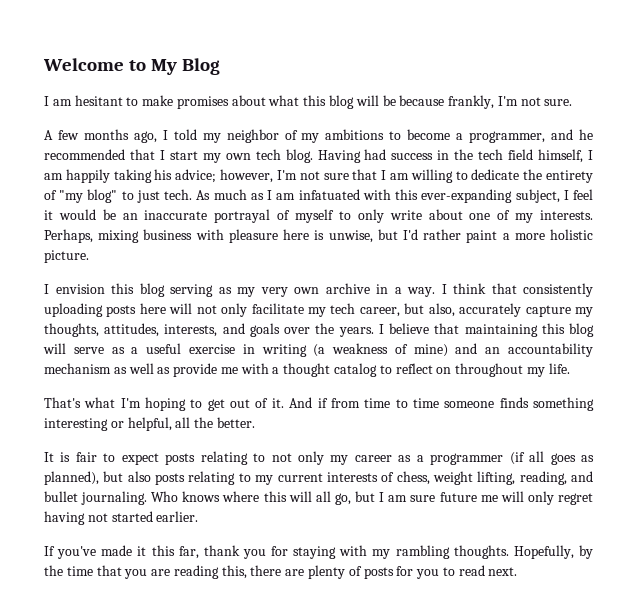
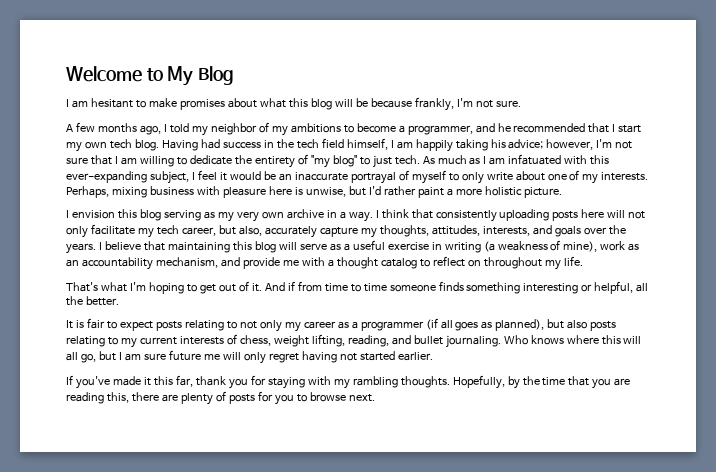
[413,343,593,357] [44,363,171,374] mine) and an accountability mechanism as well as -> [563,241,640,252] [66,257,240,270] mine), work as an accountability mechanism, and
[458,565,485,576] read -> [309,392,346,402] browse

